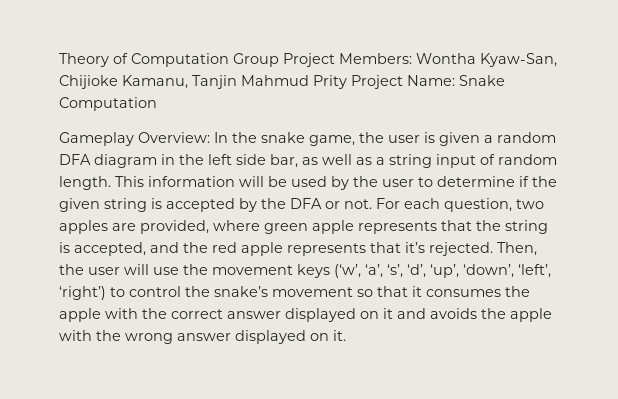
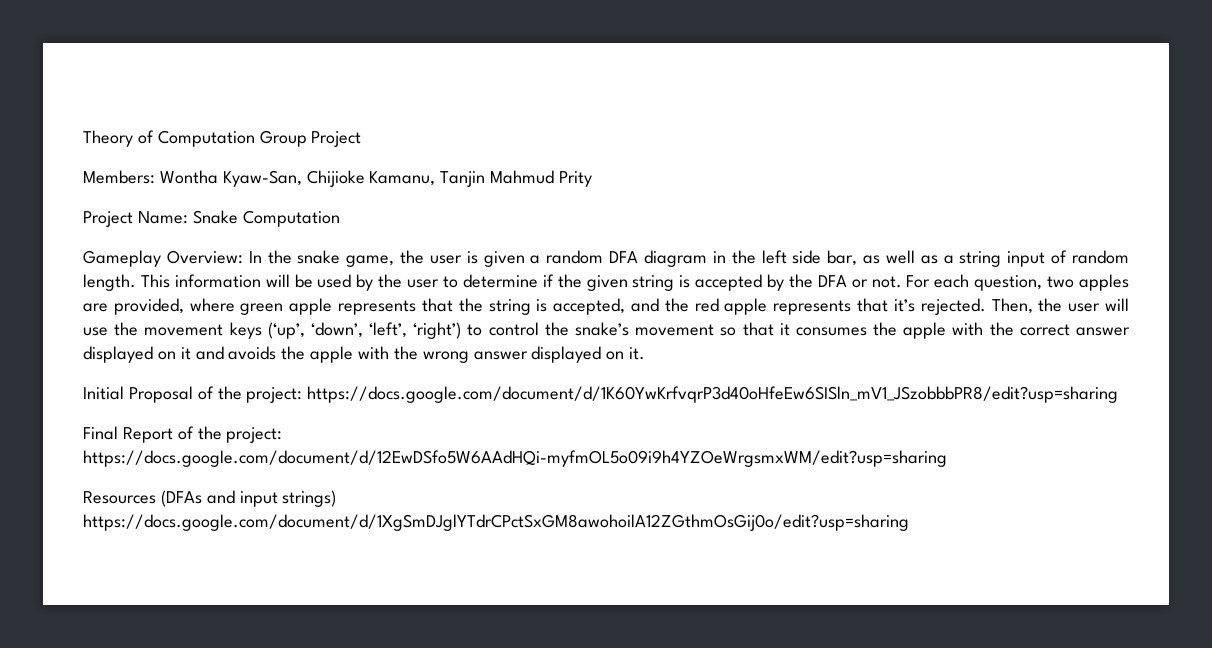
(335, 60) none -> (362, 139) //
(347, 82) none -> (593, 179) //
[334,264,459,278] (‘w’, ‘a’, ‘s’, ‘d’, ‘up’, -> [267,322,305,339] (‘up’,
(346, 335) none -> [83,386,1119,403] [83,426,283,443] [83,450,947,467] [83,490,337,507] [83,514,909,531] // Initial Proposal of the project: https://docs.google.com/document/d/1K60YwKrfvqrP3d40oHfeEw6SISln_mV1_JSzobbbPR8/edit?usp=sharing // Final Report of the project: https://docs.google.com/document/d/12EwDSfo5W6AAdHQi-myfmOL5o09i9h4YZOeWrgsmxWM/edit?usp=sharing // Resources (DFAs and input strings) https://docs.google.com/document/d/1XgSmDJglYTdrCPctSxGM8awohoilA12ZGthmOsGij0o/edit?usp=sharing

